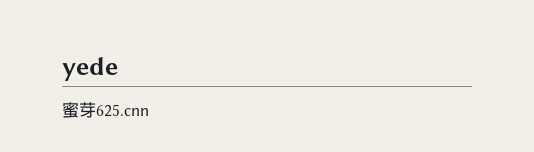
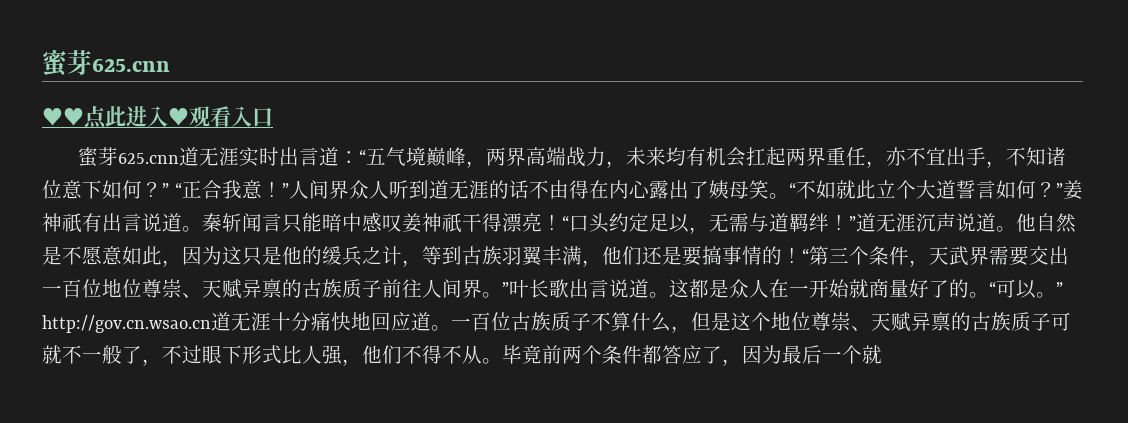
[62,57,118,81] [62,102,149,118] yede // 蜜芽625.cnn -> [42,50,170,76] [42,106,273,129] [77,147,1066,168] [42,180,1083,200] [42,213,1076,234] [42,246,1069,267] [42,279,1063,299] [42,312,1071,333] [42,345,882,366] 蜜芽625.cnn // ♥♥点此进入♥观看入口 // 蜜芽625.cnn道无涯实时出言道：“五气境巅峰，两界高端战力，未来均有机会扛起两界重任，亦不宜出手，不知诸位意下如何？” “正合我意！”人间界众人听到道无涯的话不由得在内心露出了姨母笑。“不如就此立个大道誓言如何？”姜神祇有出言说道。秦斩闻言只能暗中感叹姜神祇干得漂亮！“口头约定足以，无需与道羁绊！”道无涯沉声说道。他自然是不愿意如此，因为这只是他的缓兵之计，等到古族羽翼丰满，他们还是要搞事情的！“第三个条件，天武界需要交出一百位地位尊崇、天赋异禀的古族质子前往人间界。”叶长歌出言说道。这都是众人在一开始就商量好了的。“可以。” http://gov.cn.wsao.cn道无涯十分痛快地回应道。一百位古族质子不算什么，但是这个地位尊崇、天赋异禀的古族质子可就不一般了，不过眼下形式比人强，他们不得不从。毕竟前两个条件都答应了，因为最后一个就

